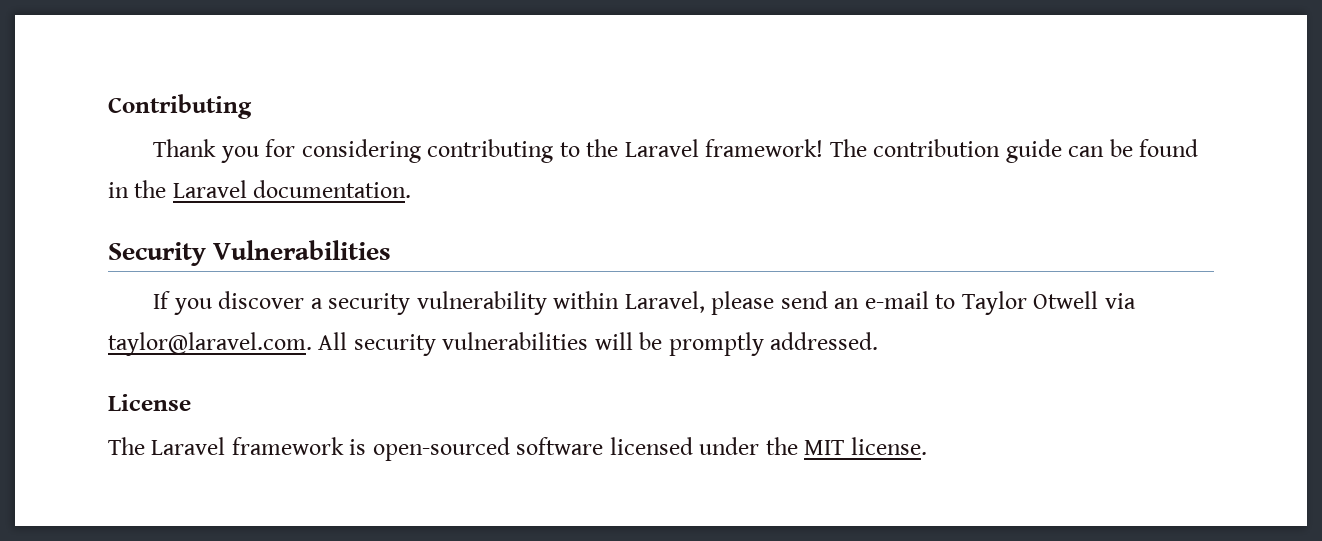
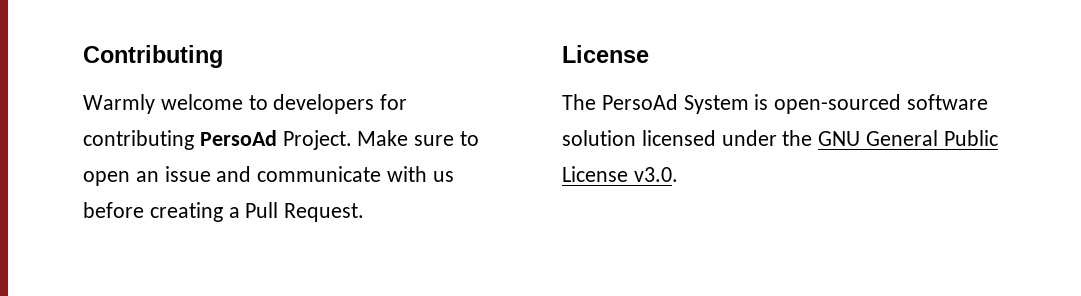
[153,139,1199,163] [108,180,412,198] [108,240,392,266] [153,291,1136,315] [108,332,879,356] Thank you for considering contributing to the Laravel framework! The contribution guide can be found in the Laravel documentation. // Security Vulnerabilities // If you discover a security vulnerability within Laravel, please send an e-mail to Taylor Otwell via taylor@laravel.com. All security vulnerabilities will be promptly addressed. -> [83,94,408,114] [83,130,480,150] [83,166,454,186] [83,202,365,222] Warmly welcome to developers for contributing PersoAd Project. Make sure to open an issue and communicate with us before creating a Pull Request.
[151,437,344,455] Laravel framework -> [601,94,749,114] PersoAd System
(604, 446) none -> [562,130,636,146] solution
[804,437,927,455] MIT license. -> [818,130,998,146] [562,166,678,182] GNU General Public License v3.0.

